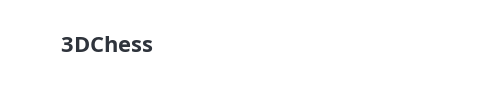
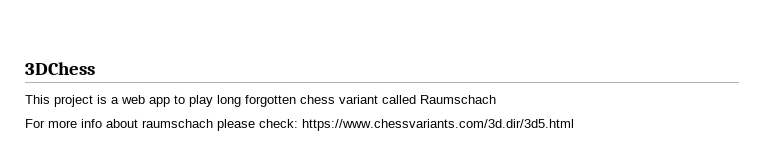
(153, 44) none -> [25,95,496,107] [25,119,574,131] // This project is a web app to play long forgotten chess variant called Raumschach // For more info about raumschach please check: https://www.chessvariants.com/3d.dir/3d5.html

